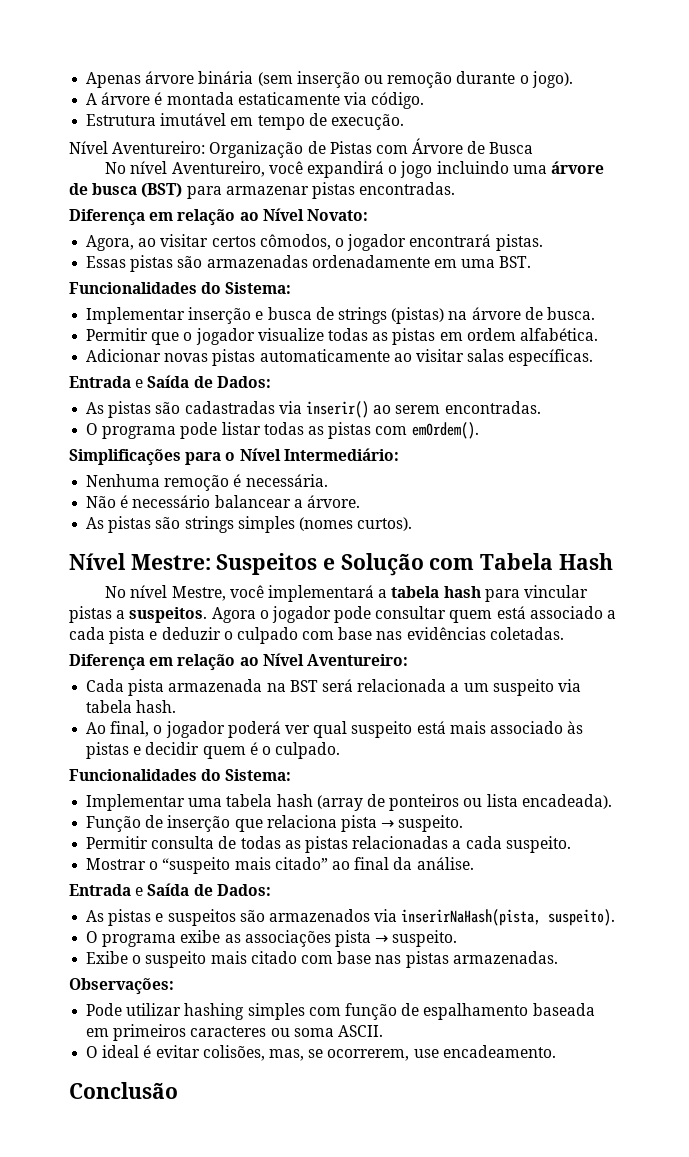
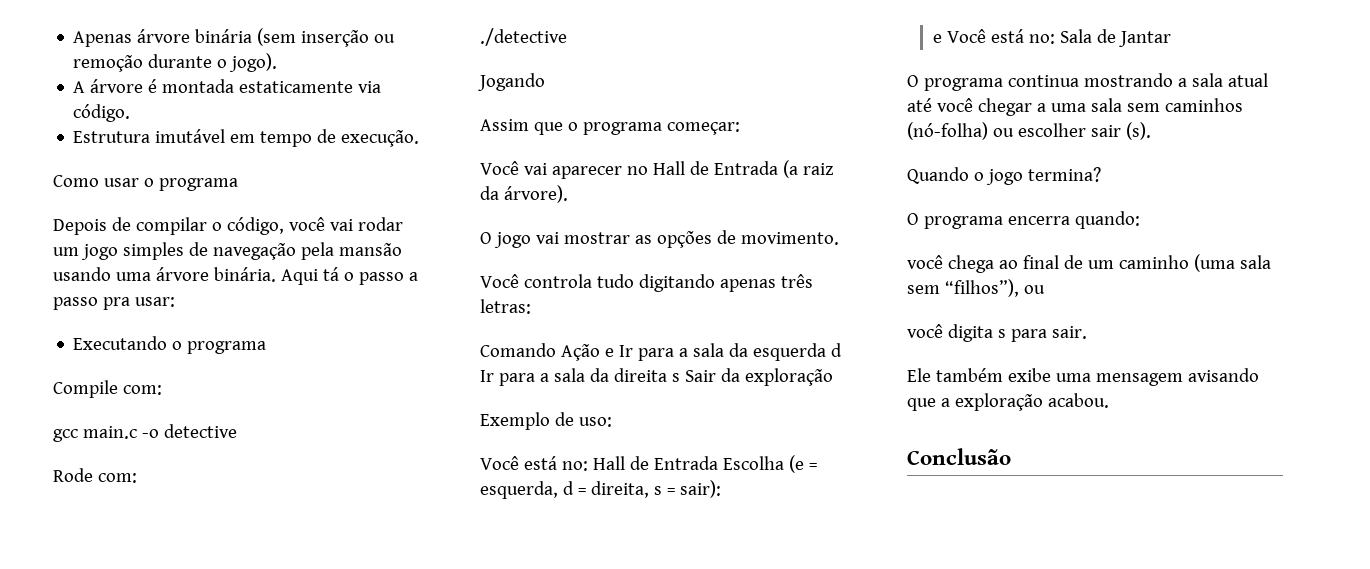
[69,138,534,158] [105,161,604,178] [69,182,456,199] [69,208,368,226] [86,234,543,251] [86,255,532,272] [69,282,292,294] [86,307,595,324] [86,328,598,345] [86,349,594,366] [69,375,271,388] [86,401,541,418] [86,422,479,439] [69,448,399,466] [86,474,328,491] [86,495,360,508] [86,516,413,533] [69,553,613,576] [105,585,588,602] [69,606,617,623] [69,627,564,644] [69,653,408,671] [86,679,581,696] [86,700,177,713] [86,721,584,738] [86,742,341,759] [69,769,292,781] [86,794,612,811] [86,815,464,832] [86,836,571,853] [86,857,474,874] [69,883,271,896] [86,909,616,926] [86,930,458,947] [86,951,558,968] [69,978,174,995] [86,1003,595,1020] [86,1024,383,1041] [86,1045,556,1061] Nível Aventureiro: Organização de Pistas com Árvore de Busca // No nível Aventureiro, você expandirá o jogo incluindo uma árvore de busca (BST) para armazenar pistas encontradas. // Diferença em relação ao Nível Novato: // Agora, ao visitar certos cômodos, o jogador encontrará pistas. // Essas pistas são armazenadas ordenadamente em uma BST. // Funcionalidades do Sistema: // Implementar inserção e busca de strings (pistas) na árvore de busca. // Permitir que o jogador visualize todas as pistas em ordem alfabética. // Adicionar novas pistas automaticamente ao visitar salas específicas. // Entrada e Saída de Dados: // As pistas são cadastradas via inserir() ao serem encontradas. // O programa pode listar todas as pistas com emOrdem(). // Simplificações para o Nível Intermediário: // Nenhuma remoção é necessária. // Não é necessário balancear a árvore. // As pistas são strings simples (nomes curtos). // Nível Mestre: Suspeitos e Solução com Tabela Hash // No nível Mestre, você implementará a tabela hash para vincular pistas a suspeitos. Agora o jogador pode consultar quem está associado a cada pista e deduzir o culpado com base nas evidências coletadas. // Diferença em relação ao Nível Aventureiro: // Cada pista armazenada na BST será relacionada a um suspeito via tabela hash. // Ao final, o jogador poderá ver qual suspeito está mais associado às pistas e decidir quem é o culpado. // Funcionalidades do Sistema: // Implementar uma tabela hash (array de ponteiros ou lista encadeada). // Função de inserção que relaciona pista → suspeito. // Permitir consulta de todas as pistas relacionadas a cada suspeito. // Mostrar o “suspeito mais citado” ao final da análise. // Entrada e Saída de Dados: // As pistas e suspeitos são armazenados via inserirNaHash(pista, suspeito). // O programa exibe as associações pista → suspeito. // Exibe o suspeito mais citado com base nas pistas armazenadas. // Observações: // Pode utilizar hashing simples com função de espalhamento baseada em primeiros caracteres ou soma ASCII. // O ideal é evitar colisões, mas, se ocorrerem, use encadeamento. -> [53,175,238,191] [53,217,403,235] [53,242,402,260] [53,267,418,285] [53,297,175,310] [73,336,267,354] [53,380,162,398] [53,424,237,442] [53,468,137,483] [480,28,567,46] [478,73,545,91] [480,119,740,135] [480,160,834,179] [480,185,568,203] [480,230,839,248] [480,274,813,292] [480,299,531,314] [480,343,842,361] [480,368,833,386] [480,412,612,430] [480,455,817,473] [480,480,721,499] [932,29,1171,47] [907,73,1268,91] [907,98,1243,116] [907,122,1151,140] [907,167,1101,185] [907,211,1140,229] [907,254,1271,273] [907,279,1045,297] [907,324,1087,342] [907,368,1259,386] [907,393,1109,411] Como usar o programa // Depois de compilar o código, você vai rodar um jogo simples de navegação pela mansão usando uma árvore binária. Aqui tá o passo a passo pra usar: // Executando o programa // Compile com: // gcc main.c -o detective // Rode com: // ./detective // Jogando // Assim que o programa começar: // Você vai aparecer no Hall de Entrada (a raiz da árvore). // O jogo vai mostrar as opções de movimento. // Você controla tudo digitando apenas três letras: // Comando Ação e Ir para a sala da esquerda d Ir para a sala da direita s Sair da exploração // Exemplo de uso: // Você está no: Hall de Entrada Escolha (e = esquerda, d = direita, s = sair): // e Você está no: Sala de Jantar // O programa continua mostrando a sala atual até você chegar a uma sala sem caminhos (nó-folha) ou escolher sair (s). // Quando o jogo termina? // O programa encerra quando: // você chega ao final de um caminho (uma sala sem “filhos”), ou // você digita s para sair. // Ele também exibe uma mensagem avisando que a exploração acabou.

